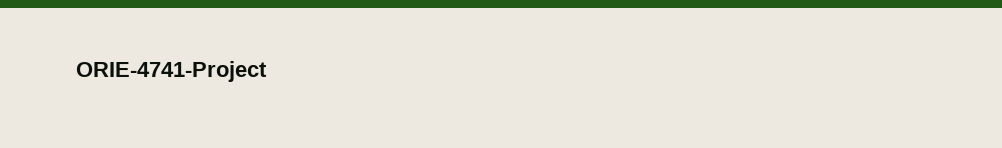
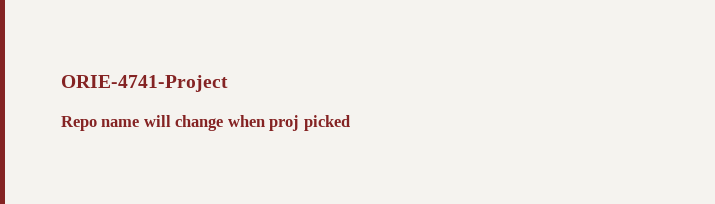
(267, 71) none -> [61,115,350,131] // Repo name will change when proj picked

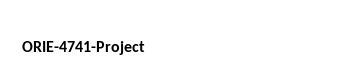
[61,115,350,131] // Repo name will change when proj picked -> (145, 48) none

